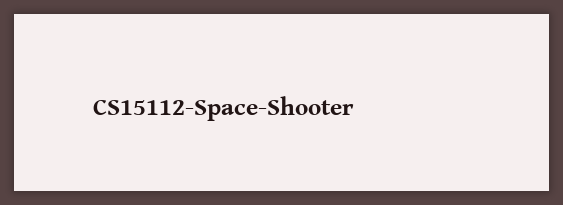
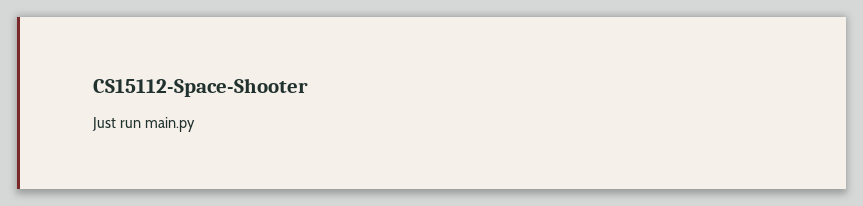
(354, 108) none -> [92,117,195,132] // Just run main.py

